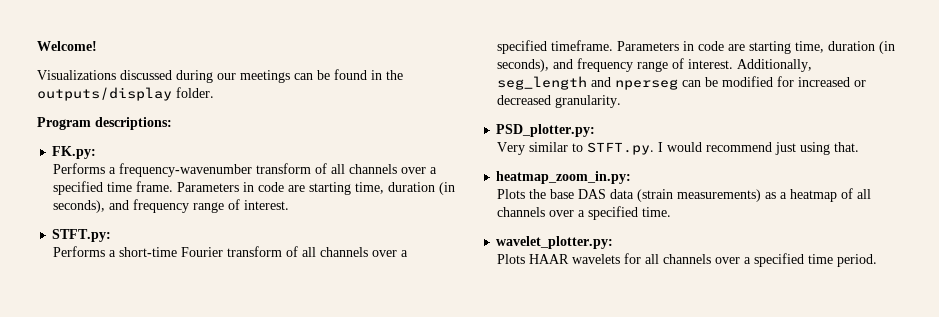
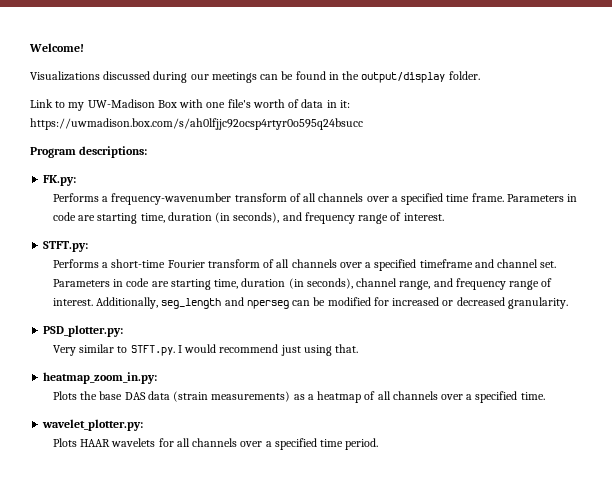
[37,87,172,101] outputs/display -> [361,72,446,83] output/display
(214, 92) none -> [30,99,350,111] [30,118,363,130] // Link to my UW-Madison Box with one file's worth of data in it: https://uwmadison.box.com/s/ah0lfjjc92ocsp4rtyr0o595q24bsucc
[550,40,895,54] [496,59,549,72] timeframe. Parameters in code are starting time, duration (in seconds), -> [419,259,557,268] [52,278,431,290] timeframe and channel set. Parameters in code are starting time, duration (in seconds), channel range,

